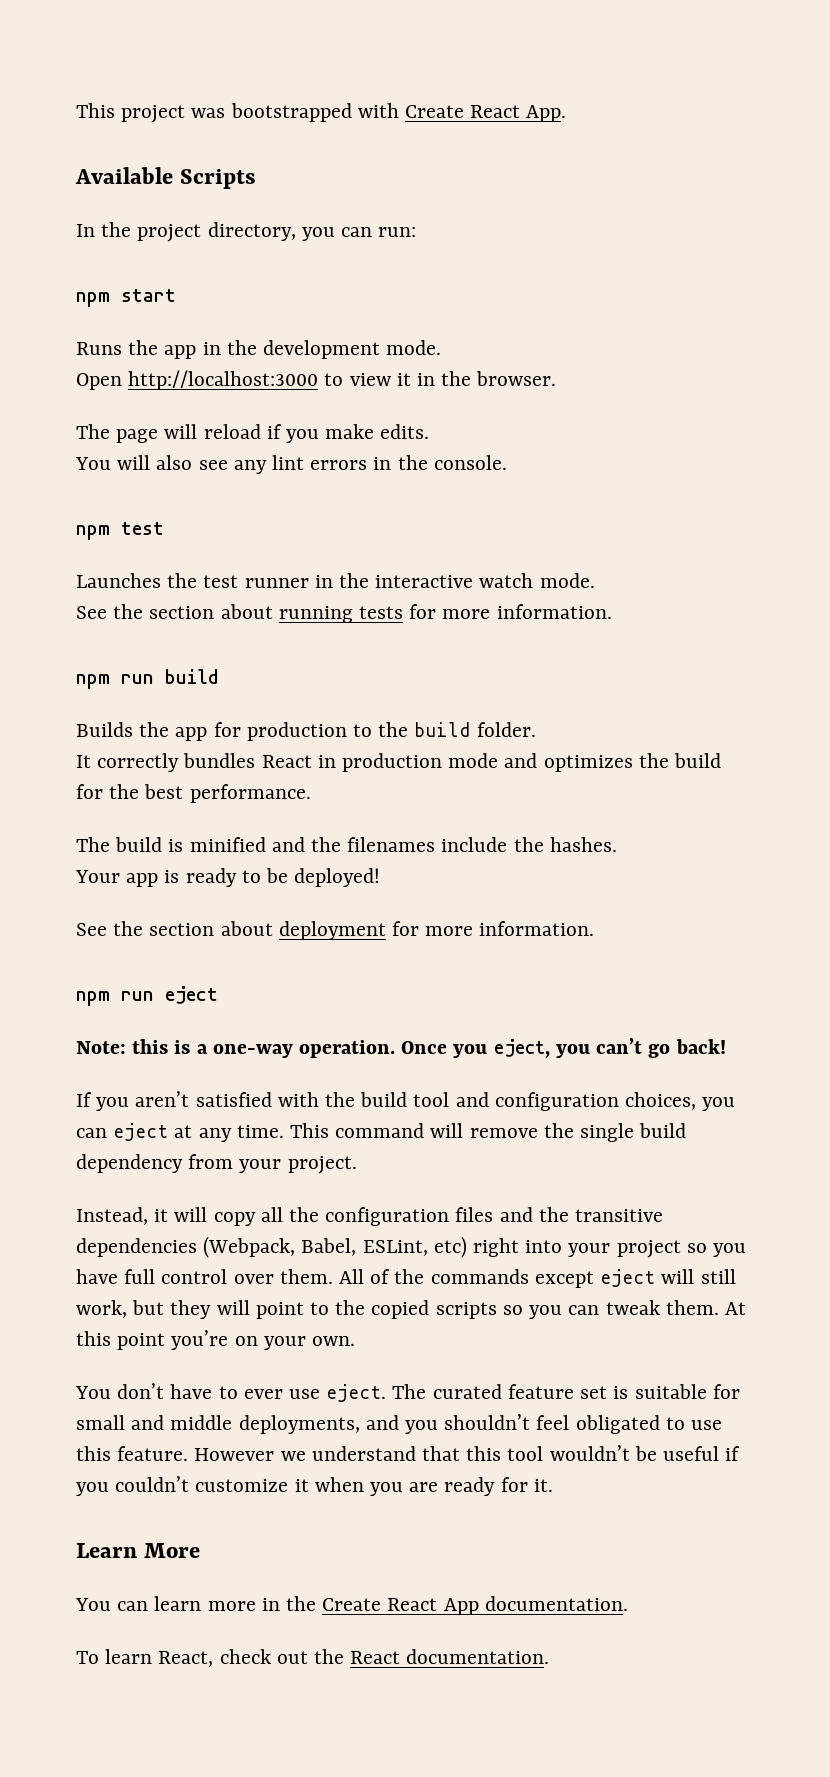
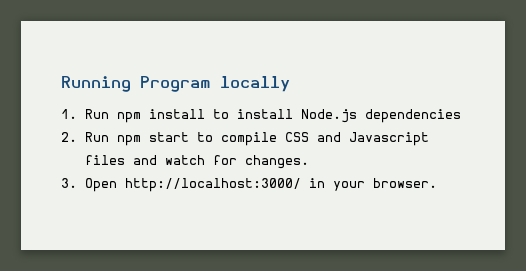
[76,103,567,123] [75,167,256,189] [76,222,417,242] [76,289,176,307] [76,340,442,359] [76,370,557,390] [76,424,430,443] [75,455,507,474] [76,522,164,540] [76,573,595,588] [76,604,612,623] [76,669,219,689] [76,722,536,741] [76,753,722,772] [76,784,311,803] [76,837,617,852] [75,868,381,887] [76,921,595,940] [76,986,218,1006] [76,1038,726,1058] [76,1091,736,1111] [76,1123,687,1142] [76,1154,357,1174] [76,1207,664,1226] [76,1236,747,1258] [76,1269,736,1288] [76,1300,746,1319] [76,1330,356,1350] [75,1383,740,1402] [76,1414,723,1434] [76,1445,741,1461] [76,1476,553,1496] [76,1543,200,1558] [75,1596,628,1615] [76,1649,550,1667] This project was bootstrapped with Create React App. // Available Scripts // In the project directory, you can run: // npm start // Runs the app in the development mode. // Open http://localhost:3000 to view it in the browser. // The page will reload if you make edits. // You will also see any lint errors in the console. // npm test // Launches the test runner in the interactive watch mode. // See the section about running tests for more information. // npm run build // Builds the app for production to the build folder. // It correctly bundles React in production mode and optimizes the build for the best performance. // The build is minified and the filenames include the hashes. // Your app is ready to be deployed! // See the section about deployment for more information. // npm run eject // Note: this is a one-way operation. Once you eject, you can’t go back! // If you aren’t satisfied with the build tool and configuration choices, you can eject at any time. This command will remove the single build dependency from your project. // Instead, it will copy all the configuration files and the transitive dependencies (Webpack, Babel, ESLint, etc) right into your project so you have full control over them. All of the commands except eject will still work, but they will point to the copied scripts so you can tweak them. At this point you’re on your own. // You don’t have to ever use eject. The curated feature set is suitable for small and middle deployments, and you shouldn’t feel obligated to use this feature. However we understand that this tool wouldn’t be useful if you couldn’t customize it when you are ready for it. // Learn More // You can learn more in the Create React App documentation. // To learn React, check out the React documentation. -> [61,76,290,92] [61,109,462,123] [61,132,430,146] [85,155,310,169] [61,178,438,192] Running Program locally // 1. Run npm install to install Node.js dependencies // 2. Run npm start to compile CSS and Javascript files and watch for changes. // 3. Open http://localhost:3000/ in your browser.

